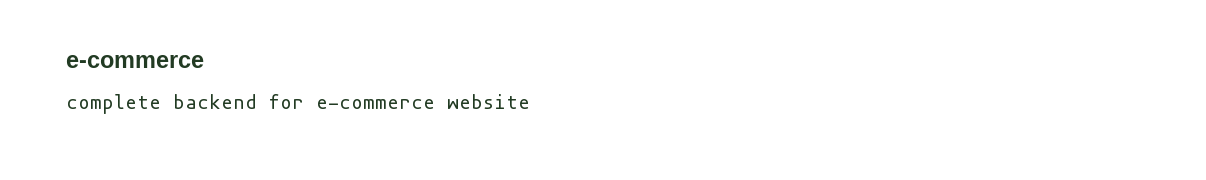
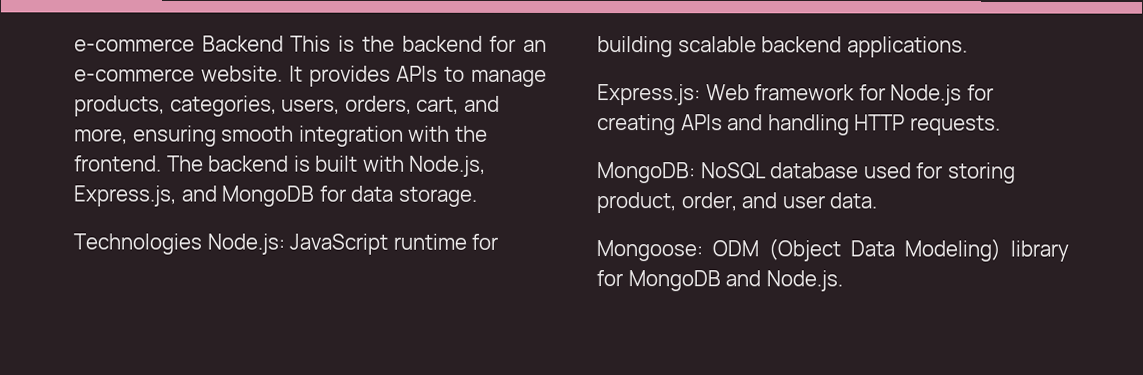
[66,55,204,68] [66,94,530,114] e-commerce // complete backend for e-commerce website -> [74,35,547,52] [74,65,547,87] [74,95,500,117] [74,125,488,147] [74,155,487,177] [73,185,478,207] [73,233,499,255] [597,36,968,58] [597,84,994,106] [597,114,1001,136] [597,162,1016,184] [596,192,878,214] [596,238,1069,262] [596,270,843,292] e-commerce Backend This is the backend for an e-commerce website. It provides APIs to manage products, categories, users, orders, cart, and more, ensuring smooth integration with the frontend. The backend is built with Node.js, Express.js, and MongoDB for data storage. // Technologies Node.js: JavaScript runtime for building scalable backend applications. // Express.js: Web framework for Node.js for creating APIs and handling HTTP requests. // MongoDB: NoSQL database used for storing product, order, and user data. // Mongoose: ODM (Object Data Modeling) library for MongoDB and Node.js.

